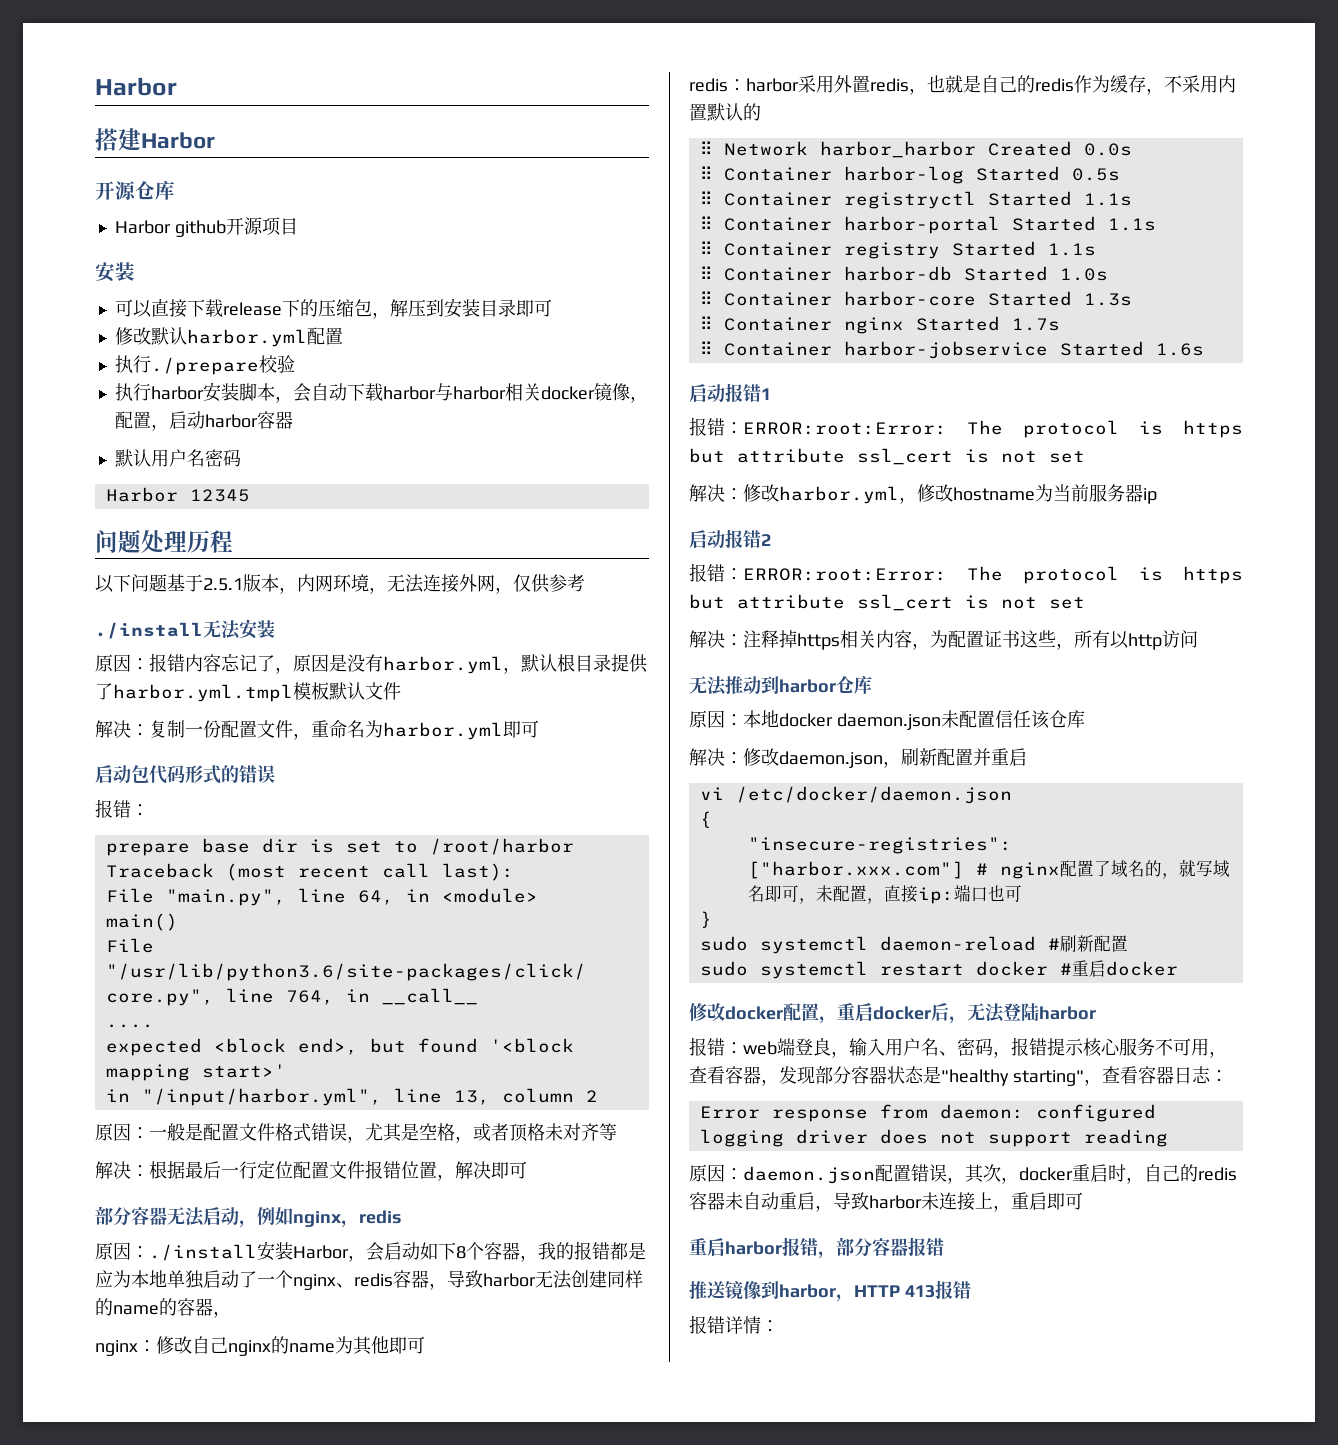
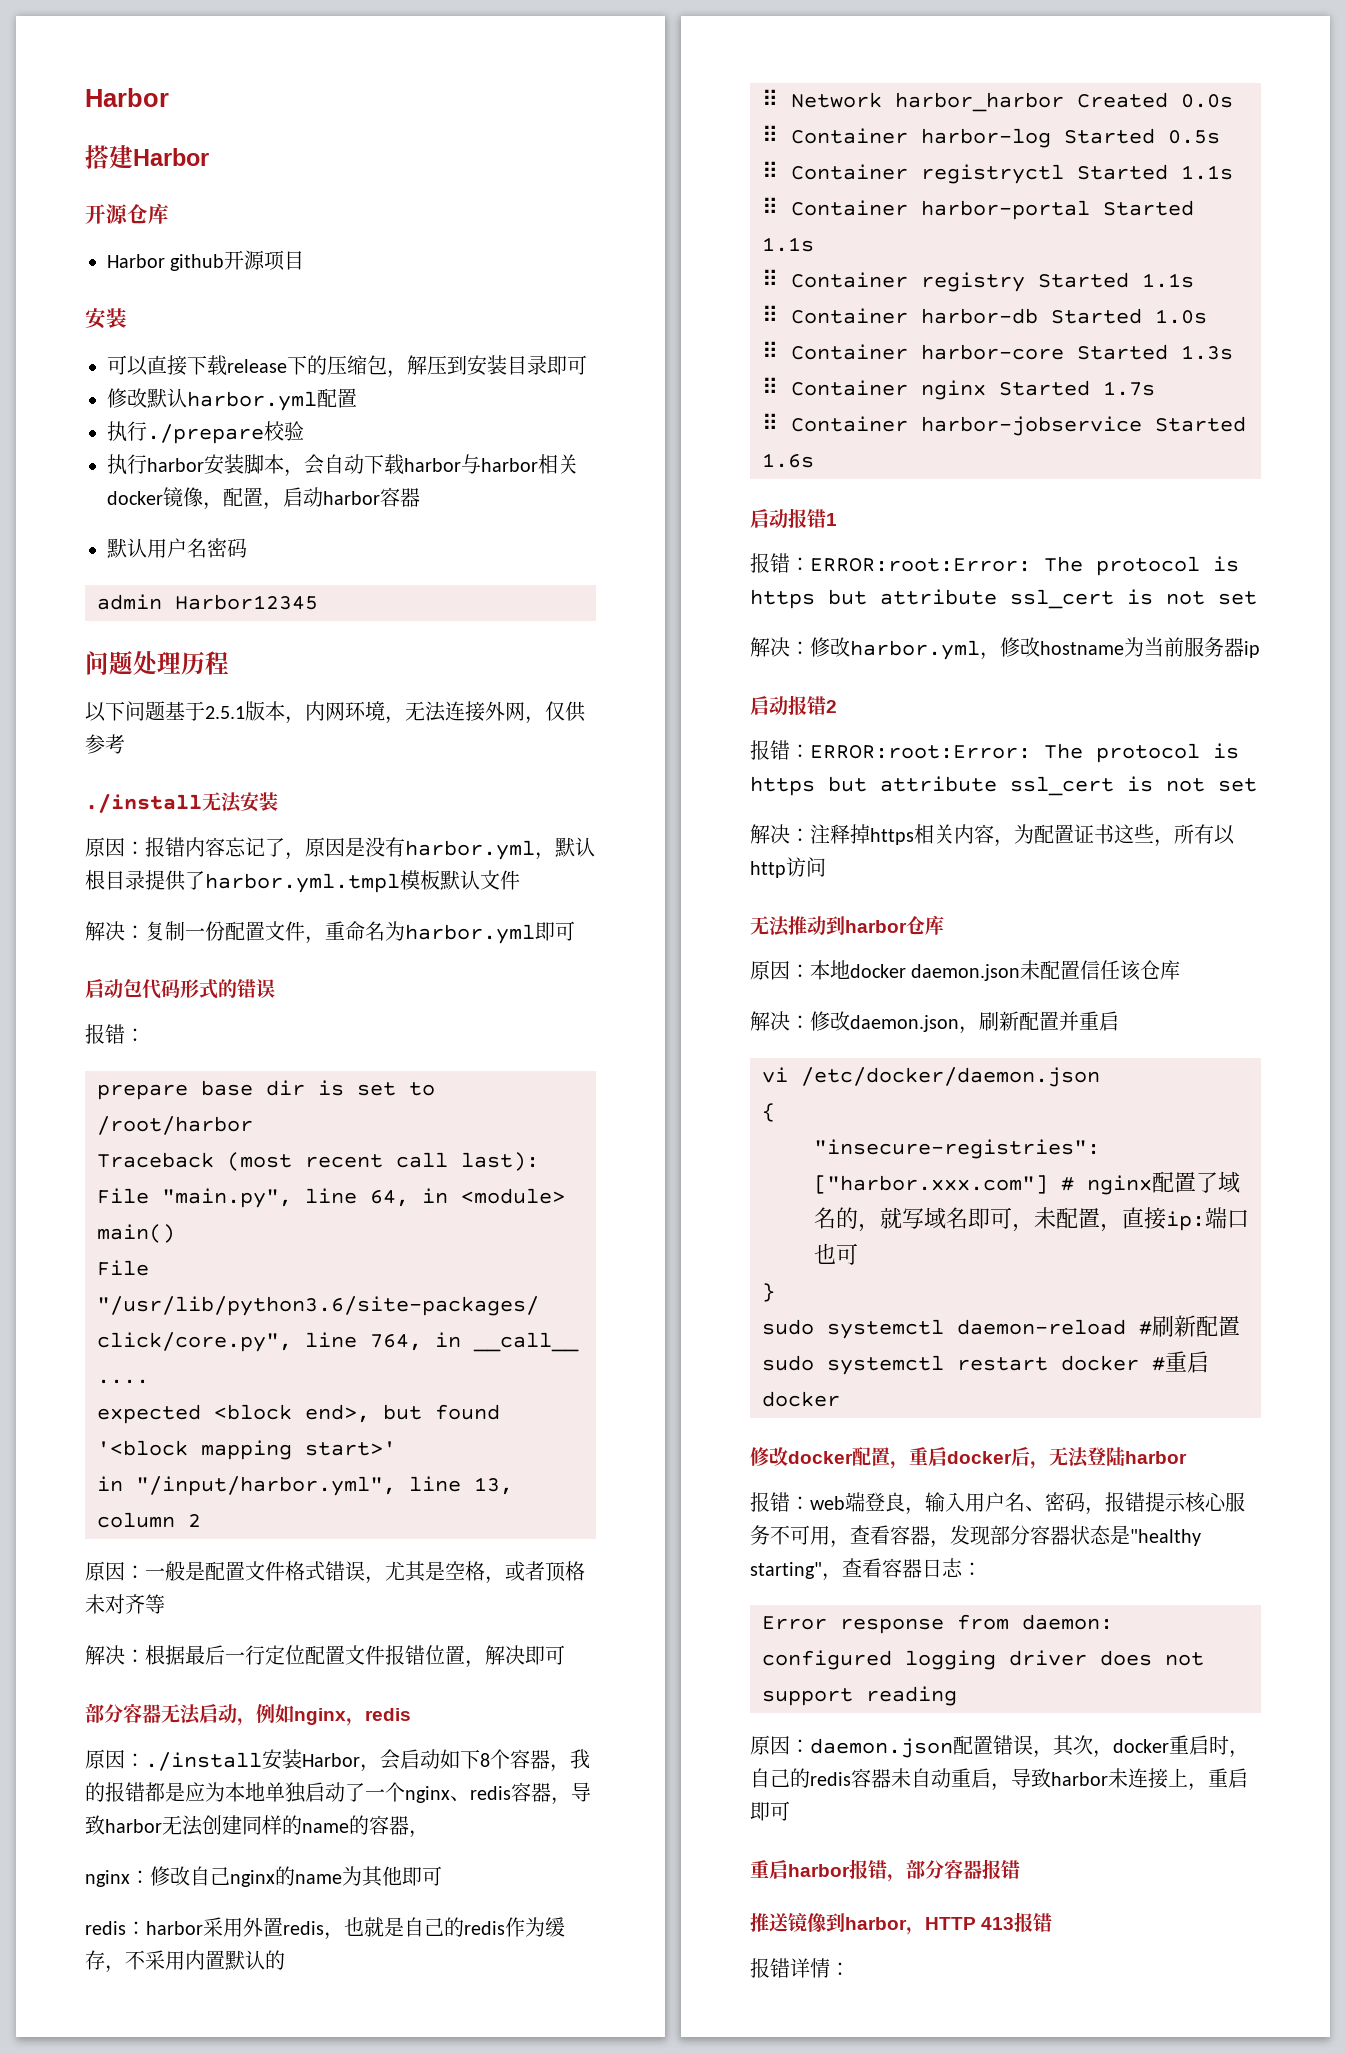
[105,487,250,502] Harbor 12345 -> [97,594,318,610] admin Harbor12345

